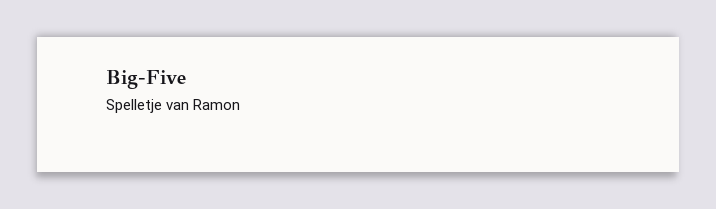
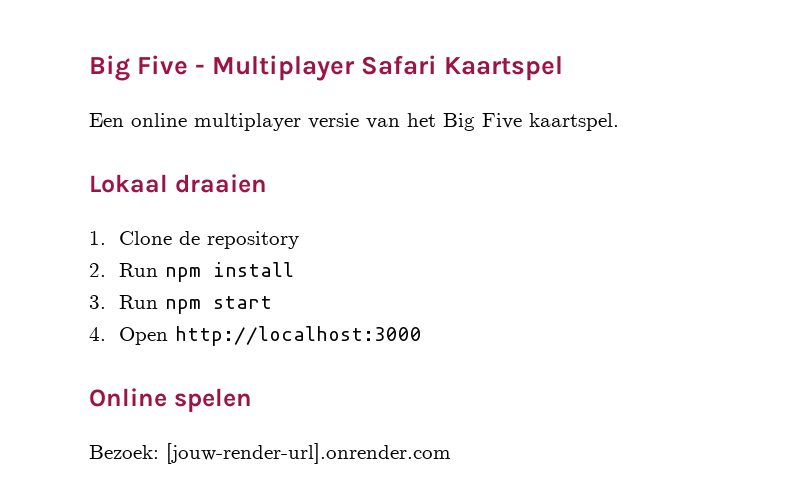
[106,70,186,89] [106,99,241,113] Big-Five // Spelletje van Ramon -> [89,55,564,81] [89,113,619,131] [89,174,267,193] [89,231,299,249] [89,262,294,282] [89,295,272,314] [89,326,422,346] [89,388,252,412] [89,443,451,464] Big Five - Multiplayer Safari Kaartspel // Een online multiplayer versie van het Big Five kaartspel. // Lokaal draaien // 1. Clone de repository // 2. Run npm install // 3. Run npm start // 4. Open http://localhost:3000 // Online spelen // Bezoek: [jouw-render-url].onrender.com

